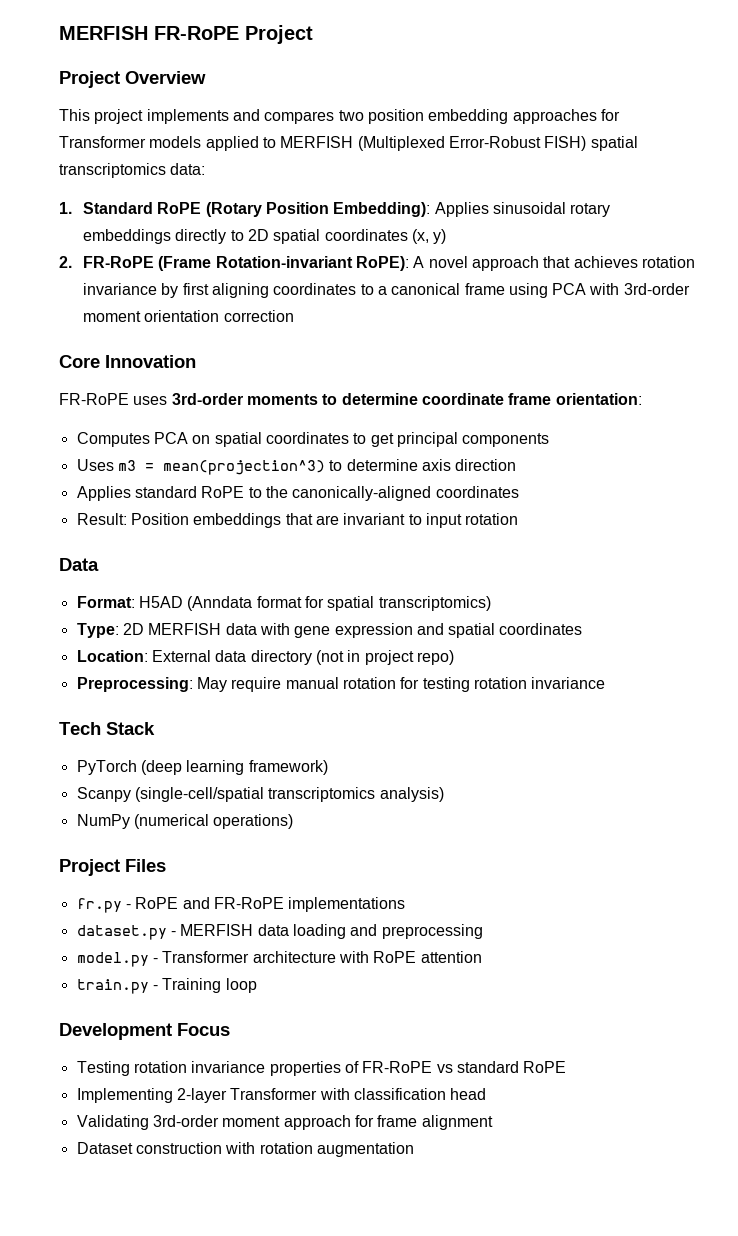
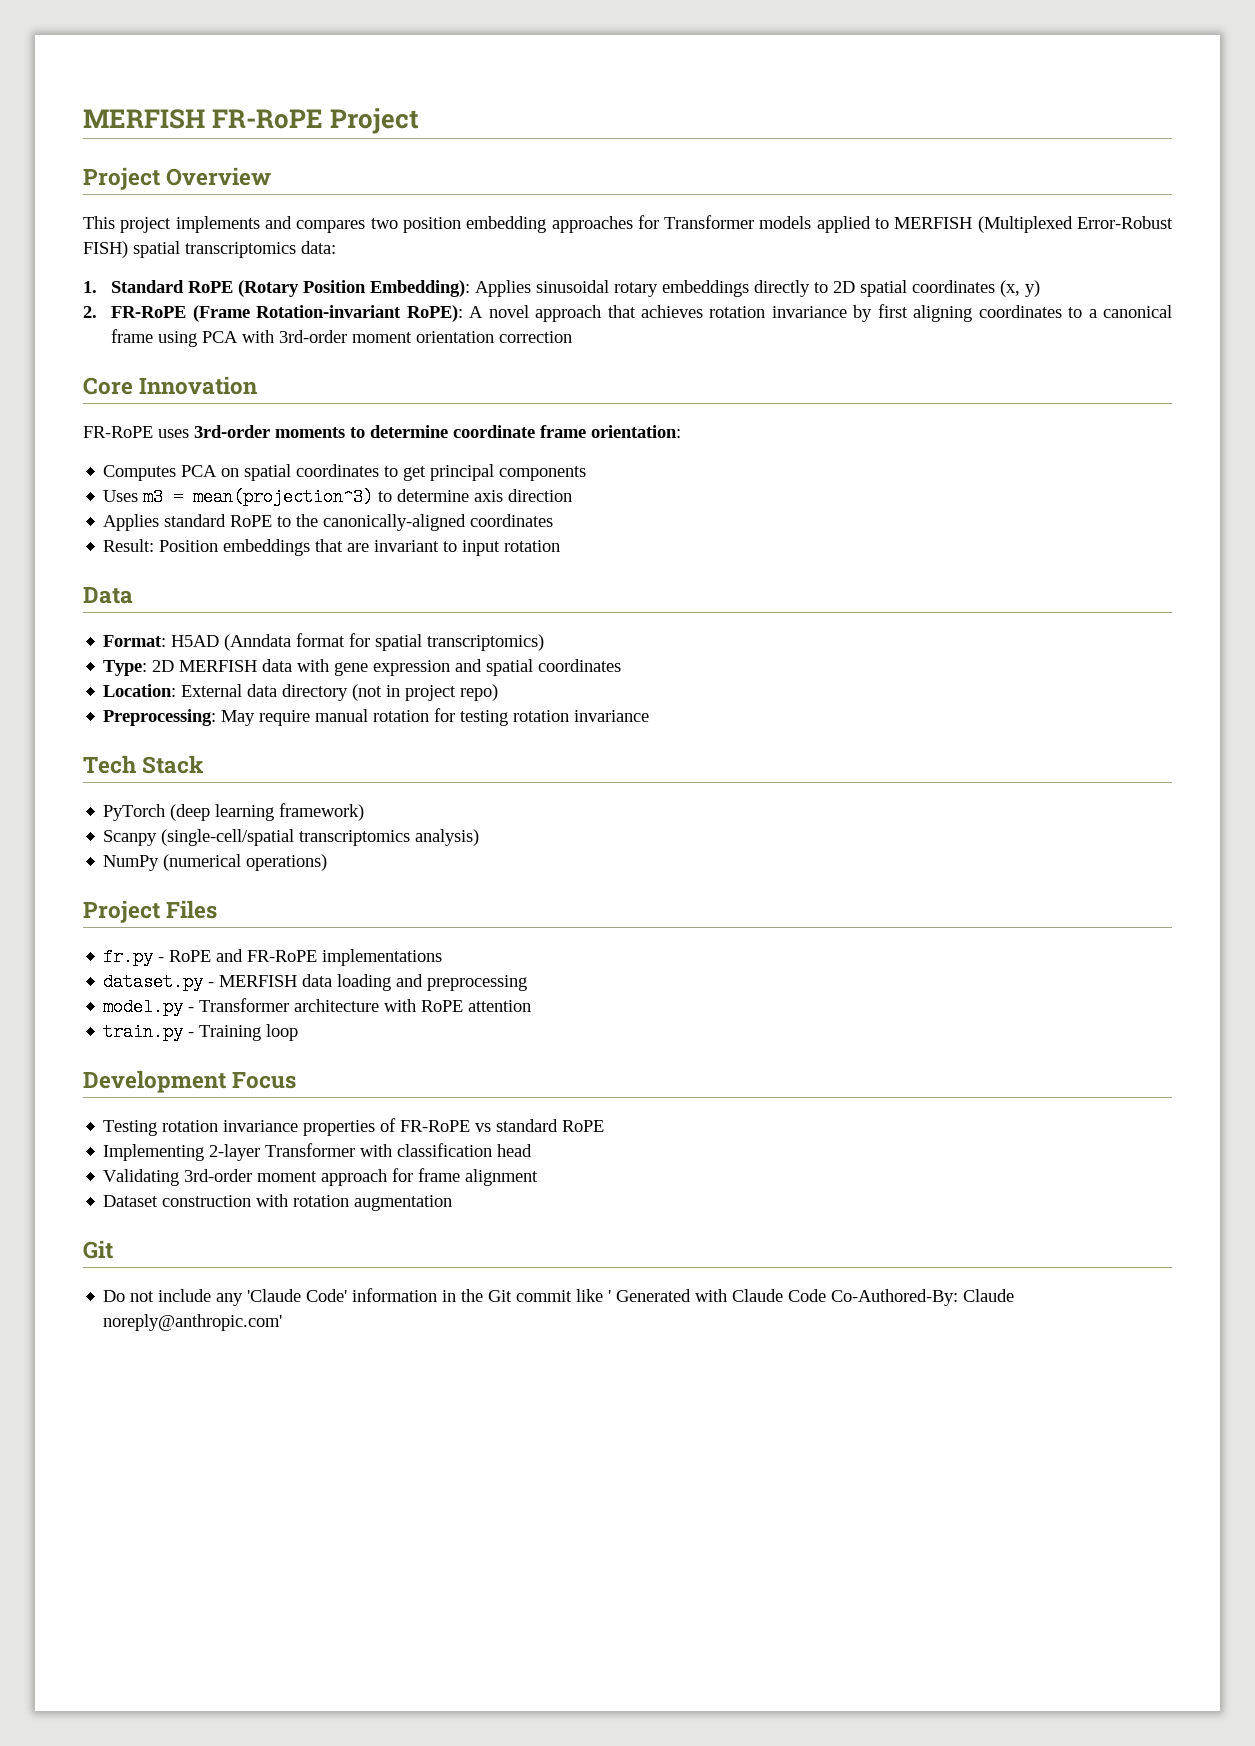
(414, 1149) none -> [83,1240,113,1259] [103,1288,1015,1306] [103,1314,283,1331] // Git // Do not include any 'Claude Code' information in the Git commit like ' Generated with Claude Code Co-Authored-By: Claude noreply@anthropic.com'

